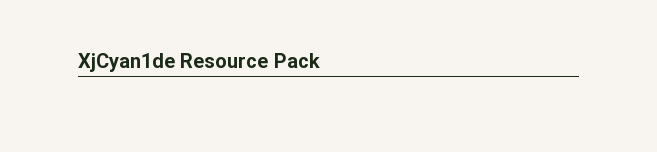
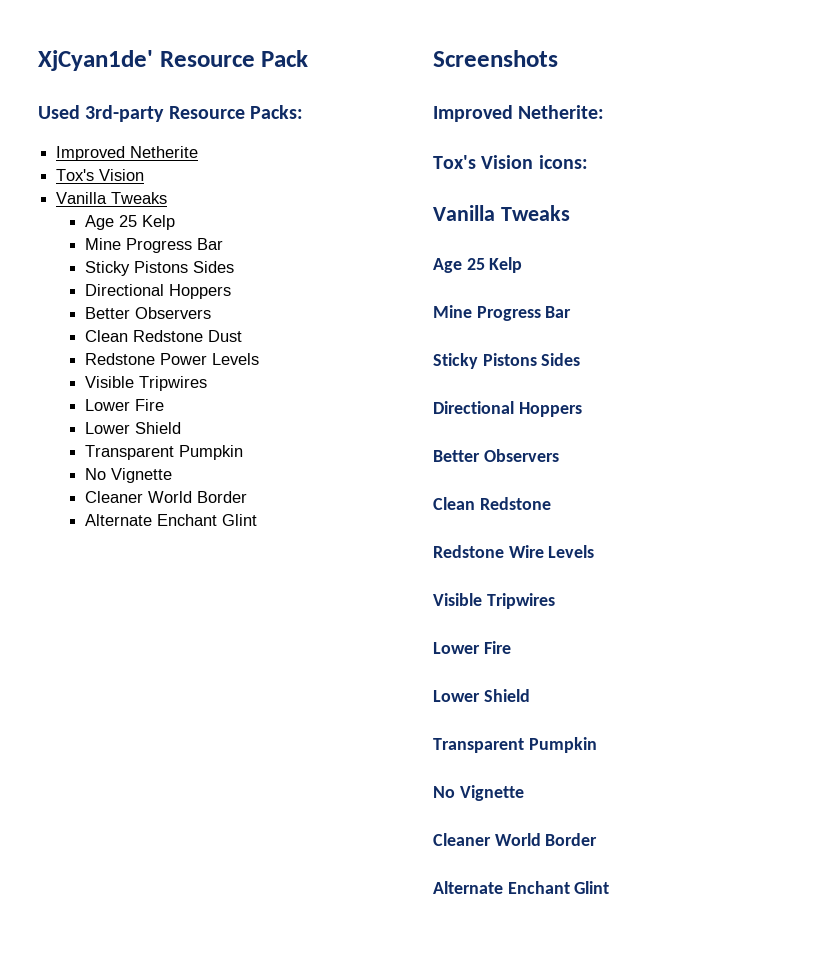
[78,53,175,72] XjCyan1de -> [38,50,153,71] XjCyan1de'
(320, 60) none -> [38,105,303,122] [56,146,199,161] [56,169,145,181] [56,192,168,204] [84,215,175,230] [84,238,223,253] [84,261,234,276] [84,284,231,299] [84,307,211,319] [84,330,242,342] [84,353,259,365] [84,376,207,391] [84,399,164,411] [84,422,181,434] [84,445,243,460] [84,468,172,483] [84,491,247,503] [84,514,257,526] [433,50,558,67] [433,105,605,122] [433,155,588,169] [433,205,570,221] [433,257,523,273] [433,305,572,321] [433,353,581,369] [433,401,582,417] [433,449,559,462] [433,497,551,510] [433,545,595,558] [433,593,555,609] [433,641,511,654] [433,689,530,702] [433,737,597,753] [433,785,524,801] [433,833,598,846] [433,881,610,894] // Used 3rd-party Resource Packs: // Improved Netherite // Tox's Vision // Vanilla Tweaks // Age 25 Kelp // Mine Progress Bar // Sticky Pistons Sides // Directional Hoppers // Better Observers // Clean Redstone Dust // Redstone Power Levels // Visible Tripwires // Lower Fire // Lower Shield // Transparent Pumpkin // No Vignette // Cleaner World Border // Alternate Enchant Glint // Screenshots // Improved Netherite: // Tox's Vision icons: // Vanilla Tweaks // Age 25 Kelp // Mine Progress Bar // Sticky Pistons Sides // Directional Hoppers // Better Observers // Clean Redstone // Redstone Wire Levels // Visible Tripwires // Lower Fire // Lower Shield // Transparent Pumpkin // No Vignette // Cleaner World Border // Alternate Enchant Glint

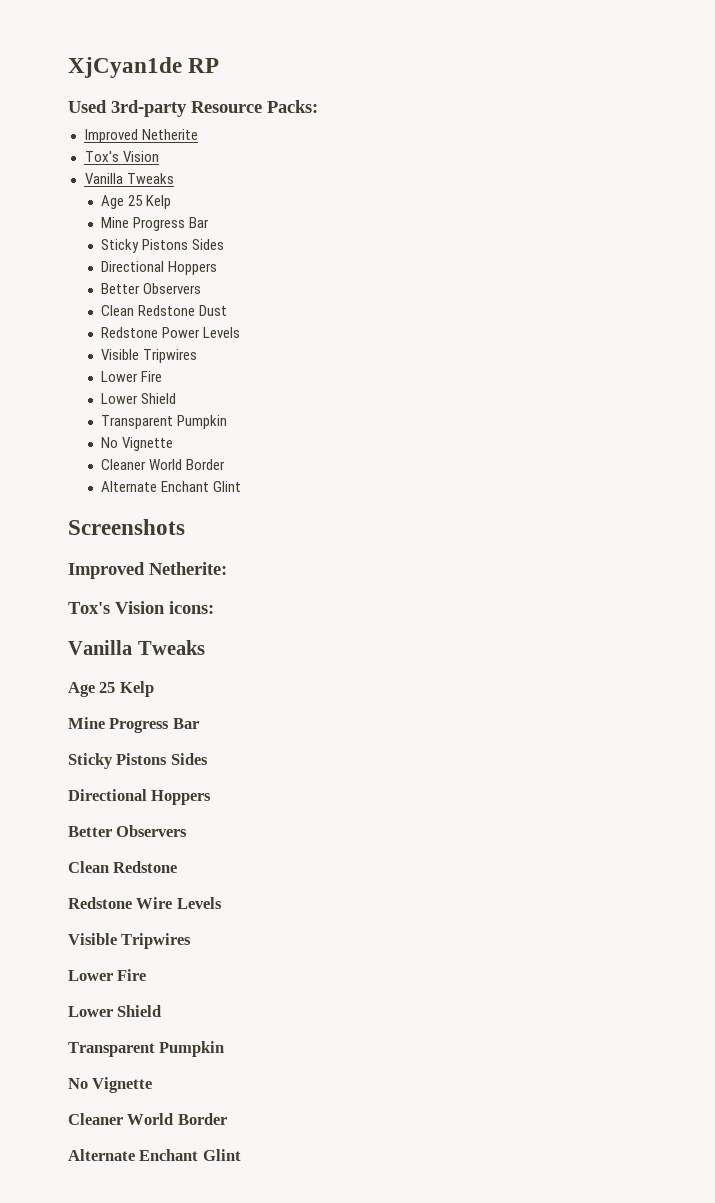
[38,50,309,71] XjCyan1de' Resource Pack -> [68,57,220,78] XjCyan1de RP

